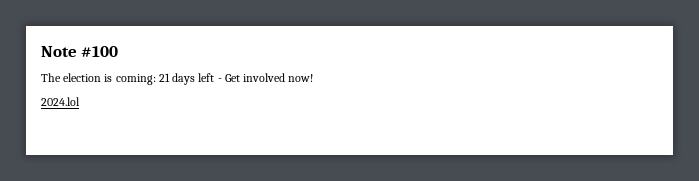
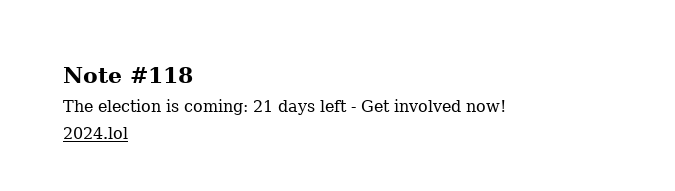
[81,46,119,57] #100 -> [130,67,193,83] #118

